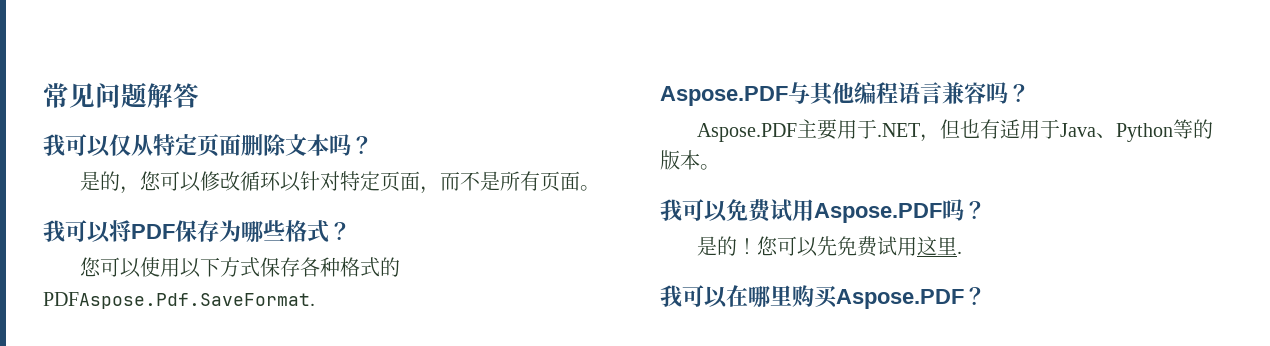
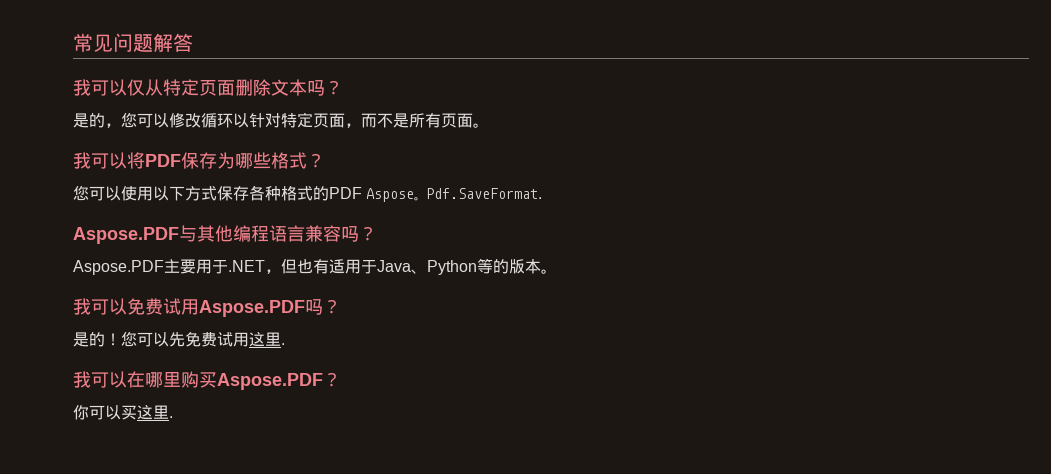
[43,292,315,309] PDFAspose.Pdf.SaveFormat. -> [329,187,543,202] PDF Aspose。Pdf.SaveFormat.
(986, 296) none -> [73,405,173,420] // 你可以买这里.

